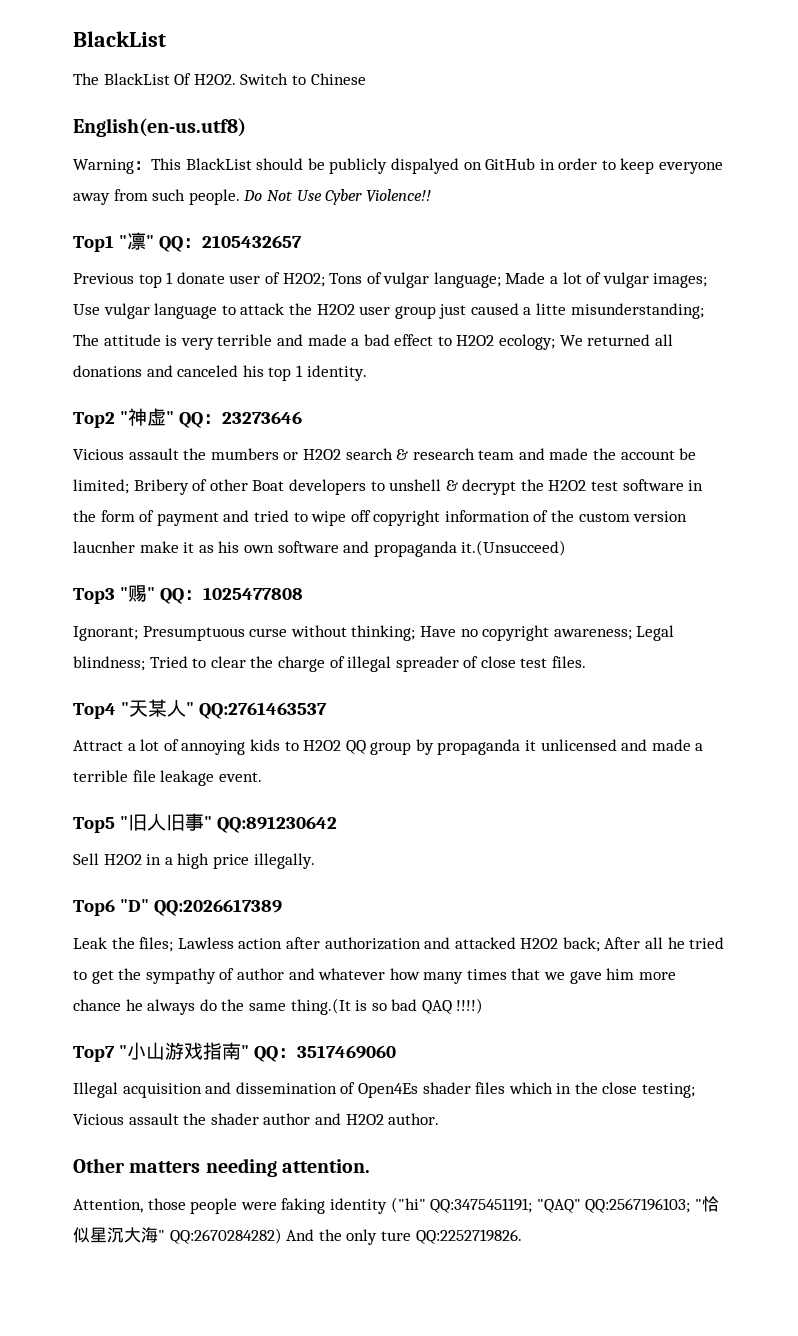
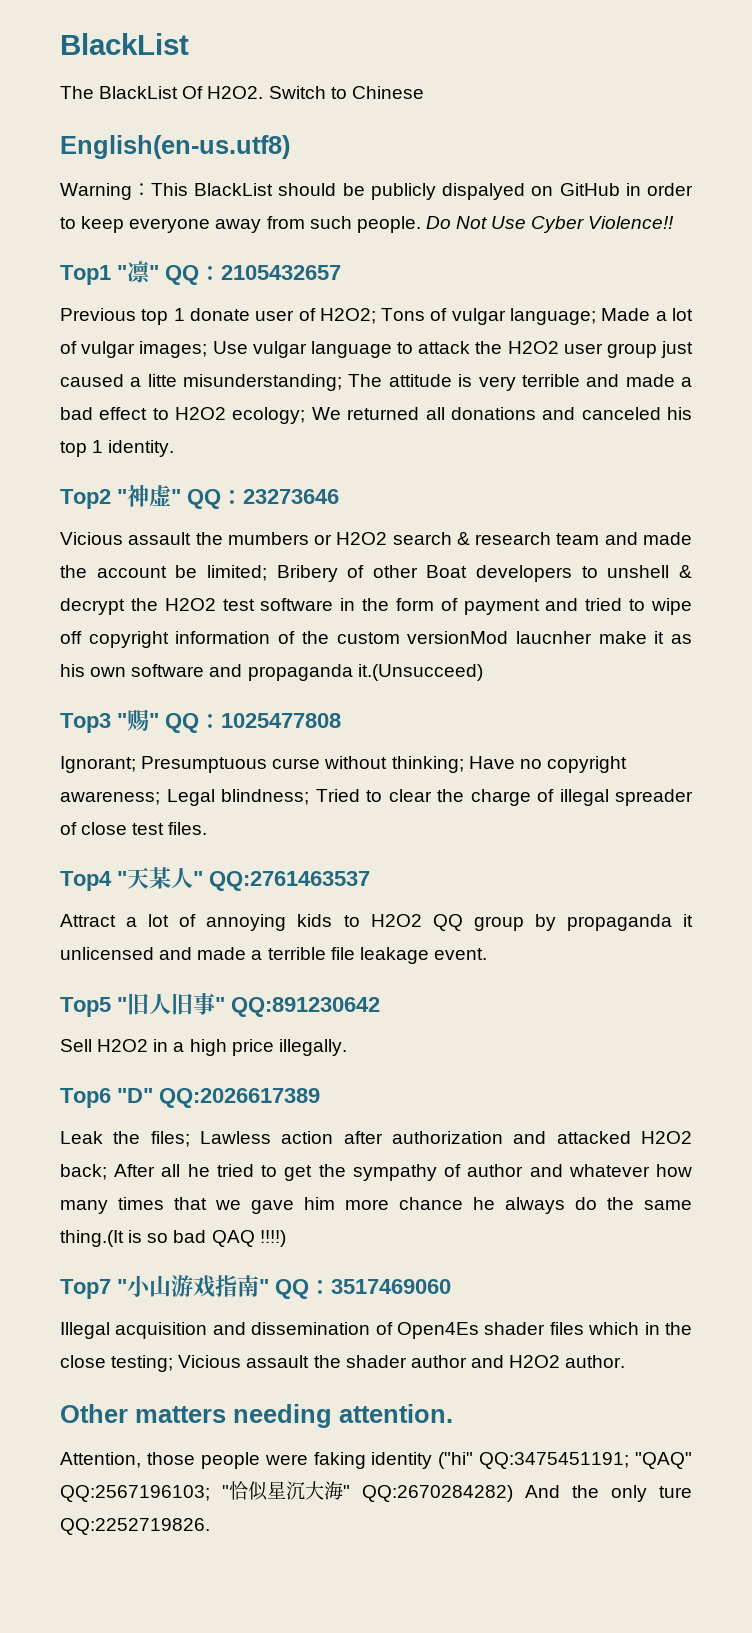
[633,511,688,522] version -> [407,631,509,644] versionMod

